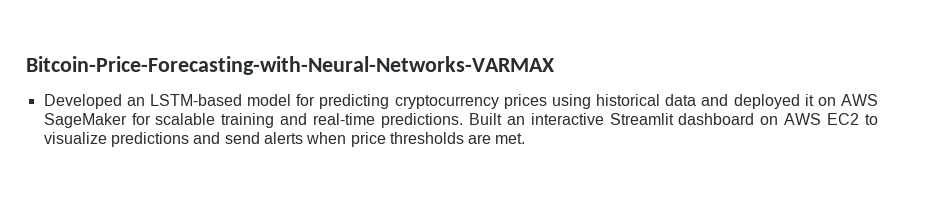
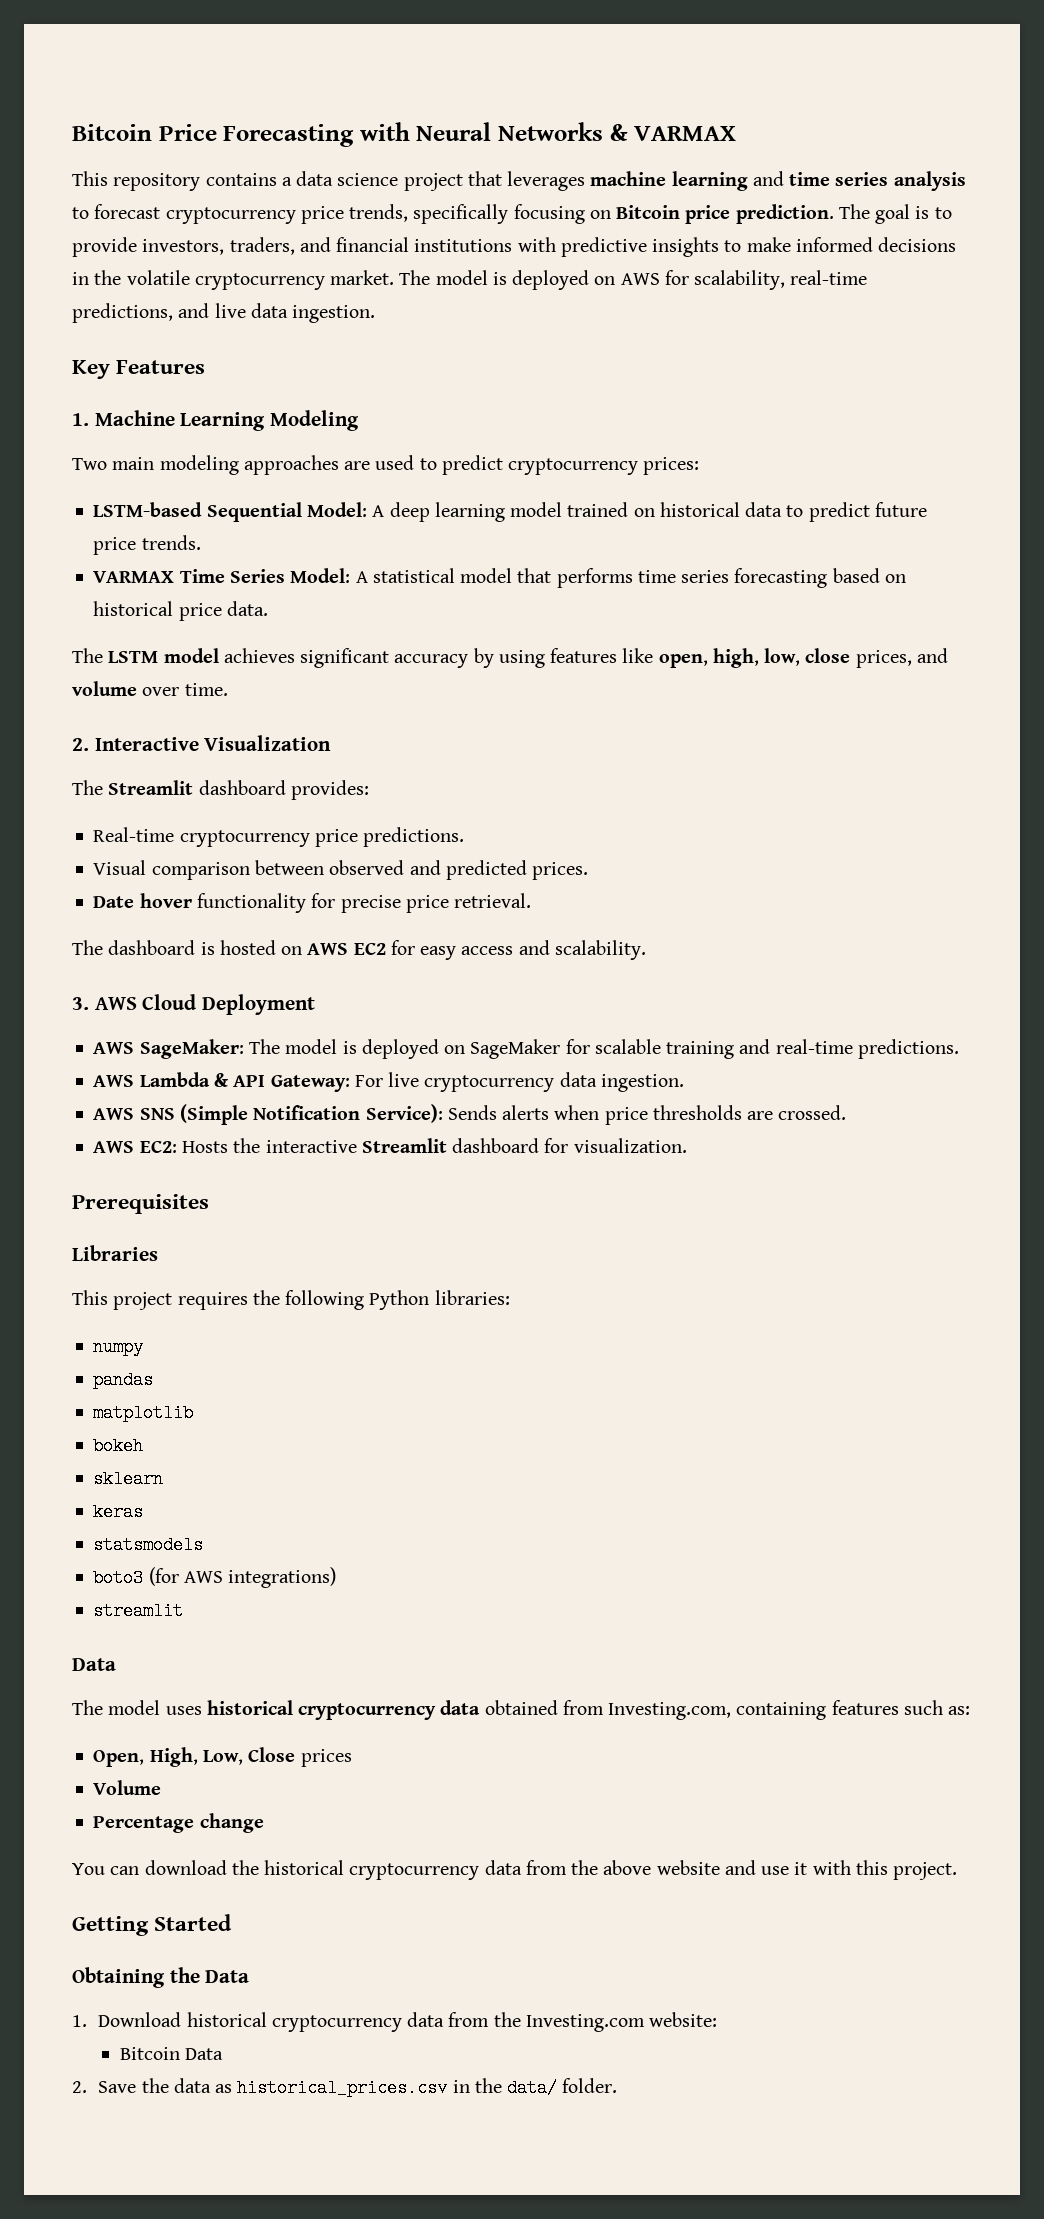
[26,56,555,75] [43,94,878,109] Bitcoin-Price-Forecasting-with-Neural-Networks-VARMAX // Developed an LSTM-based model for predicting cryptocurrency prices using historical data and deployed it on AWS -> [72,122,737,147] [72,171,966,191] [72,204,952,224] [72,237,957,257] [72,270,868,290] [72,303,376,323] [72,360,206,379] [72,410,360,431] [72,455,700,475] [93,502,927,522] [93,535,201,555] [93,568,906,588] [93,601,268,621] [72,648,948,668] [72,681,228,696] [72,735,332,751] [72,780,369,800] [93,827,465,847] [93,860,589,880] [93,893,532,913] [72,940,646,960] [72,994,316,1015] [93,1039,466,1059] Bitcoin Price Forecasting with Neural Networks & VARMAX // This repository contains a data science project that leverages machine learning and time series analysis to forecast cryptocurrency price trends, specifically focusing on Bitcoin price prediction. The goal is to provide investors, traders, and financial institutions with predictive insights to make informed decisions in the volatile cryptocurrency market. The model is deployed on AWS for scalability, real-time predictions, and live data ingestion. // Key Features // 1. Machine Learning Modeling // Two main modeling approaches are used to predict cryptocurrency prices: // LSTM-based Sequential Model: A deep learning model trained on historical data to predict future price trends. // VARMAX Time Series Model: A statistical model that performs time series forecasting based on historical price data. // The LSTM model achieves significant accuracy by using features like open, high, low, close prices, and volume over time. // 2. Interactive Visualization // The Streamlit dashboard provides: // Real-time cryptocurrency price predictions. // Visual comparison between observed and predicted prices. // Date hover functionality for precise price retrieval. // The dashboard is hosted on AWS EC2 for easy access and scalability. // 3. AWS Cloud Deployment // AWS SageMaker: The model is deployed on
[468,113,878,125] [43,132,260,147] Built an interactive Streamlit dashboard on AWS EC2 to visualize predictions and send -> [93,1072,684,1092] [93,1104,497,1125] // AWS Lambda & API Gateway: For live cryptocurrency data ingestion. // AWS SNS (Simple Notification Service): Sends
[495,133,526,144] met. -> [778,1105,847,1120] [93,1138,687,1153] [72,1194,209,1214] [72,1245,158,1261] [72,1290,510,1310] [93,1338,144,1356] [93,1371,154,1389] [93,1404,194,1422] [93,1437,144,1455] [93,1470,164,1488] [93,1503,144,1521] [93,1536,204,1554] [93,1567,337,1588] [93,1602,184,1620] [72,1658,116,1671] [72,1700,971,1720] [93,1747,352,1767] [93,1780,162,1795] [93,1813,264,1833] [72,1860,958,1880] [72,1914,233,1936] [72,1967,250,1988] [72,2012,718,2032] [119,2047,224,2060] [72,2078,618,2097] crossed. // AWS EC2: Hosts the interactive Streamlit dashboard for visualization. // Prerequisites // Libraries // This project requires the following Python libraries: // numpy // pandas // matplotlib // bokeh // sklearn // keras // statsmodels // boto3 (for AWS integrations) // streamlit // Data // The model uses historical cryptocurrency data obtained from Investing.com, containing features such as: // Open, High, Low, Close prices // Volume // Percentage change // You can download the historical cryptocurrency data from the above website and use it with this project. // Getting Started // Obtaining the Data // 1. Download historical cryptocurrency data from the Investing.com website: // Bitcoin Data // 2. Save the data as historical_prices.csv in the data/ folder.

